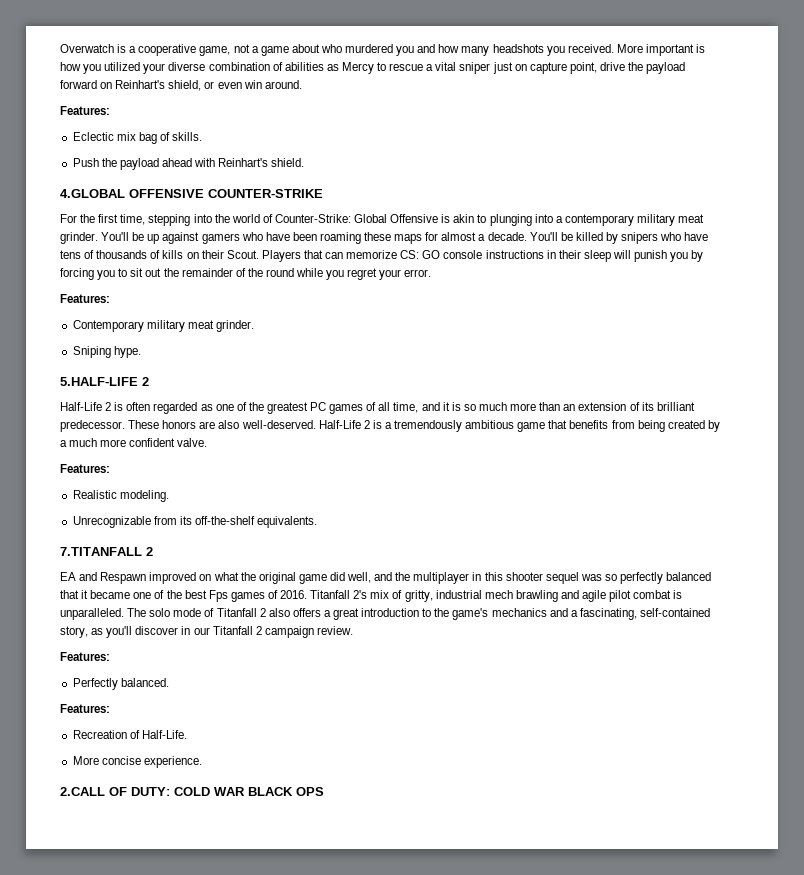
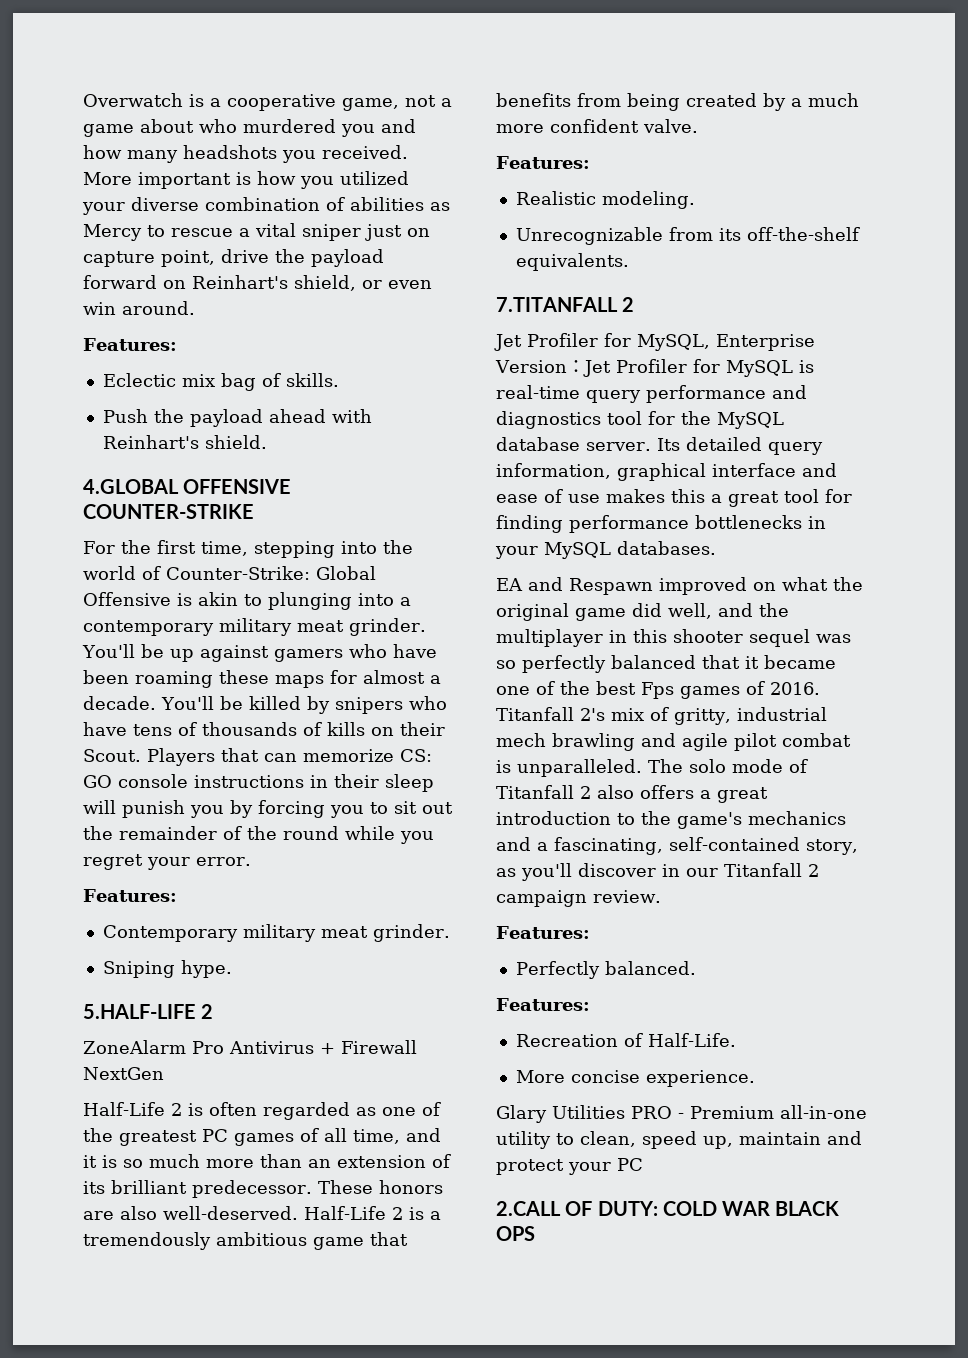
(149, 381) none -> [83,1040,417,1054] [83,1067,164,1080] // ZoneAlarm Pro Antivirus + Firewall NextGen
(153, 551) none -> [494,333,815,351] [495,359,814,377] [496,385,807,403] [496,411,784,429] [496,437,823,455] [496,463,837,481] [496,489,852,507] [496,515,826,533] [495,541,716,559] // Jet Profiler for MySQL, Enterprise Version：Jet Profiler for MySQL is real-time query performance and diagnostics tool for the MySQL database server. Its detailed query information, graphical interface and ease of use makes this a great tool for finding performance bottlenecks in your MySQL databases.
(202, 762) none -> [496,1105,867,1123] [496,1131,862,1149] [496,1158,643,1175] // Glary Utilities PRO - Premium all-in-one utility to clean, speed up, maintain and protect your PC

